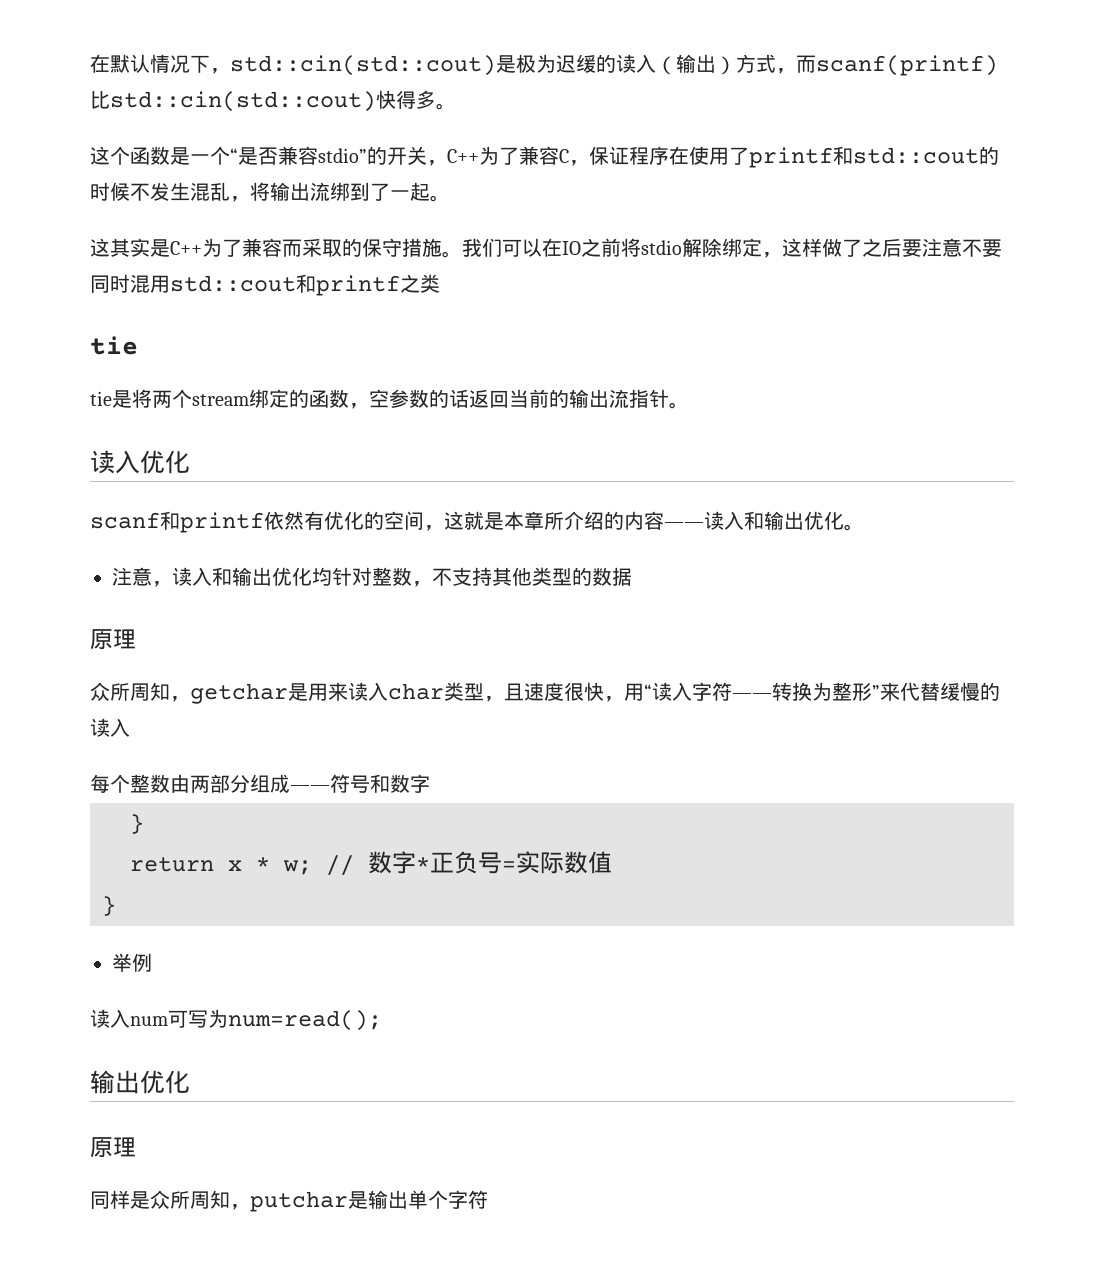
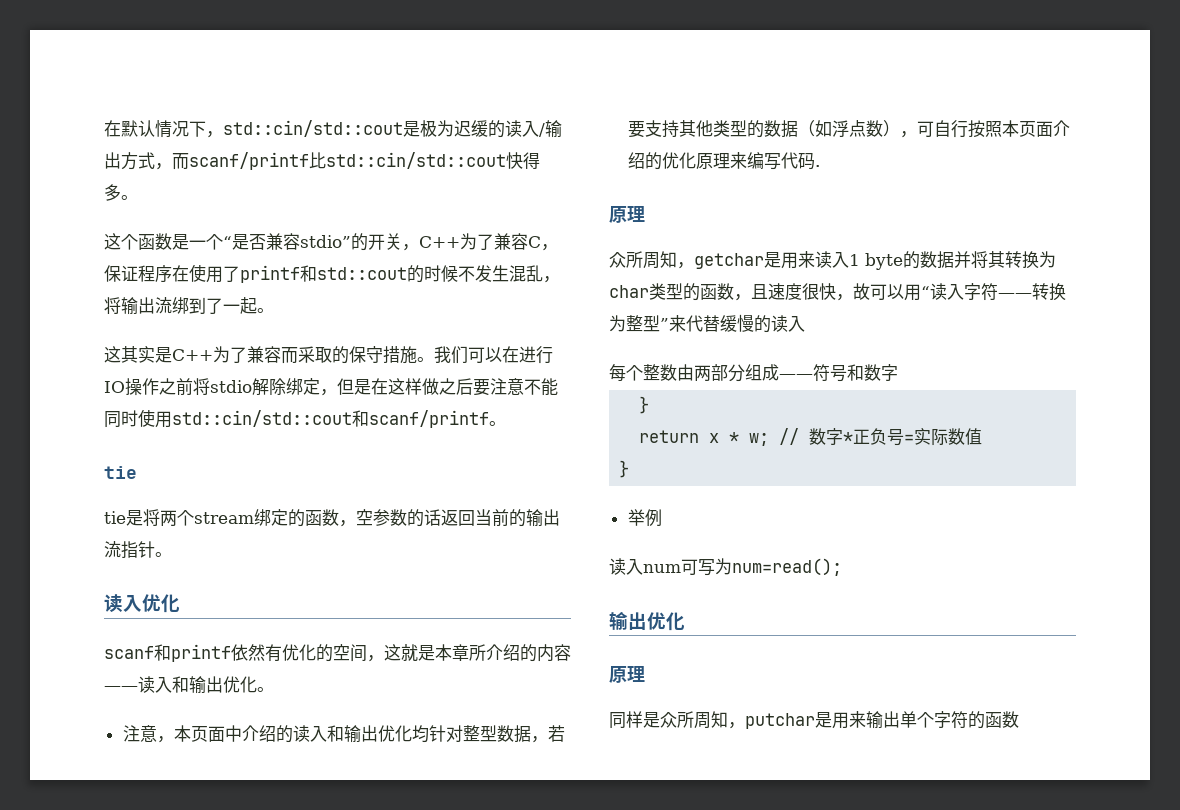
[230,55,496,76] std::cin(std::cout) -> [223,120,403,137] std::cin/std::cout
[656,54,998,76] [90,91,376,112] （输出）方式，而scanf(printf)比std::cin(std::cout) -> [539,120,562,138] [104,152,506,170] /输出方式，而scanf/printf比std::cin/std::cout
[562,241,581,255] IO -> [519,346,553,364] [104,378,159,396] 进行IO操作
[782,238,1002,257] [90,274,440,296] 这样做了之后要注意不要同时混用std::cout和printf之类 -> [337,378,558,396] [104,409,506,428] 但是在这样做之后要注意不能同时使用std::cin/std::cout和scanf/printf。
(172, 584) none -> [173,725,293,743] 本页面中介绍的
[392,567,452,587] 数，不 -> [479,725,565,743] [627,121,645,138] 型数据，若要
(632, 576) none -> [797,120,1070,138] [627,152,820,170] （如浮点数），可自行按照本页面介绍的优化原理来编写代码.
(388, 691) none -> [849,251,1056,270] 1 byte的数据并将其转换为
(484, 692) none -> [683,283,734,301] 的函数
(624, 699) none -> [853,283,904,300] 故可以
[852,682,872,701] 形 -> [643,315,660,332] 型
(368, 1200) none -> [832,711,866,729] 用来
(488, 1199) none -> [968,711,1019,729] 的函数

